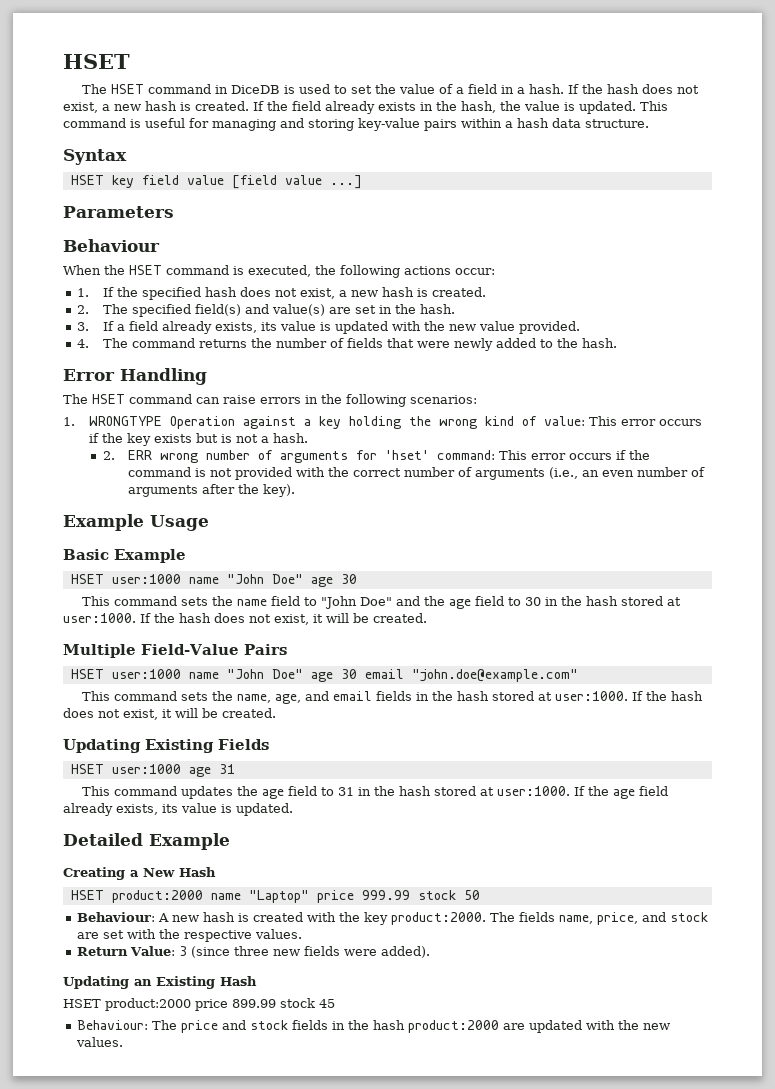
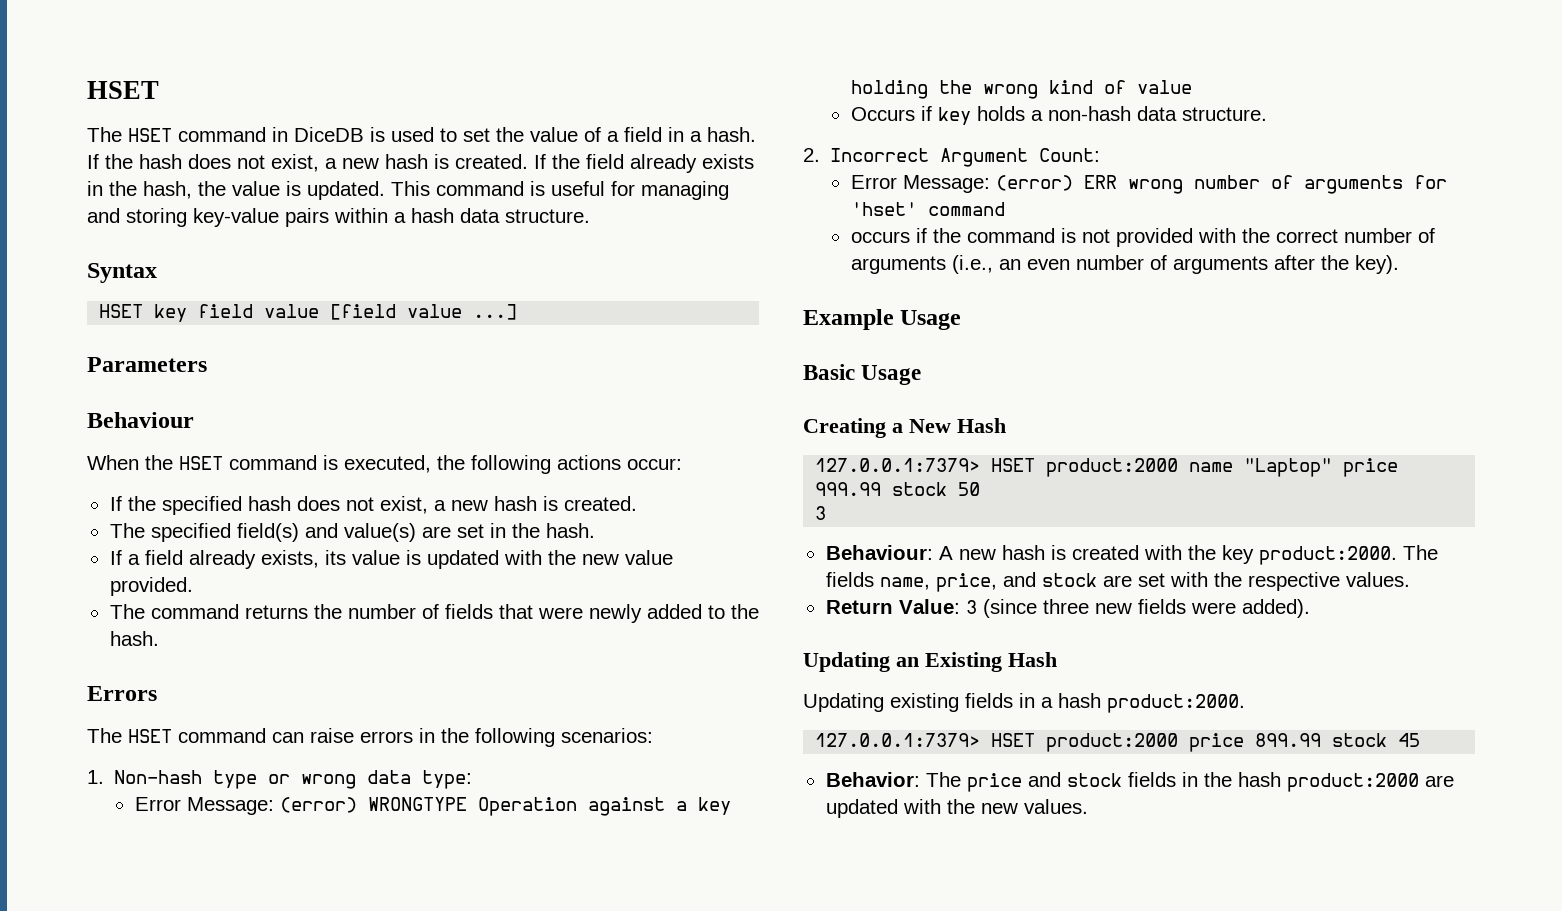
[77,288,90,297] 1. -> (682, 464) none
[77,305,90,314] 2. -> (637, 503) none
[77,322,90,331] 3. -> (595, 530) none
[77,339,90,348] 4. -> (193, 586) none
[63,368,207,385] Error Handling -> [87,686,157,701] Errors
(75, 421) none -> [114,770,473,789] [134,797,357,815] Non-hash type or wrong data type: // Error Message: (error)
[543,416,702,426] [88,433,308,446] [102,451,115,460] value: This error occurs if the key exists but is not a hash. // 2. -> [1136,80,1192,94] [850,106,1267,125] [803,148,1101,167] [850,175,1073,193] value // Occurs if key holds a non-hash data structure. // 2. Incorrect Argument Count: // Error Message: (error)
[437,450,567,460] command: This error -> [927,202,1005,216] command //
[114,549,186,563] [70,574,357,587] [81,596,681,609] [63,613,427,625] [63,644,287,658] [70,669,578,682] [81,691,703,704] [63,708,276,720] [63,739,269,753] [70,764,235,777] [81,786,668,799] [63,803,293,816] [63,833,230,850] Example // HSET user:1000 name "John Doe" age 30 // This command sets the name field to "John Doe" and the age field to 30 in the hash stored at user:1000. If the hash does not exist, it will be created. // Multiple Field-Value Pairs // HSET user:1000 name "John Doe" age 30 email "john.doe@example.com" // This command sets the name, age, and email fields in the hash stored at user:1000. If the hash does not exist, it will be created. // Updating Existing Fields // HSET user:1000 age 31 // This command updates the age field to 31 in the hash stored at user:1000. If the age field already exists, its value is updated. // Detailed Example -> [861,365,922,385] Usage
(216, 872) none -> [815,458,981,472] 127.0.0.1:7379>
(480, 895) none -> [815,506,827,520] // 3
(257, 981) none -> [803,693,1245,713] [815,733,981,747] Updating existing fields in a hash product:2000. // 127.0.0.1:7379>
[77,1020,149,1030] Behaviour: -> [825,772,920,787] Behavior:

